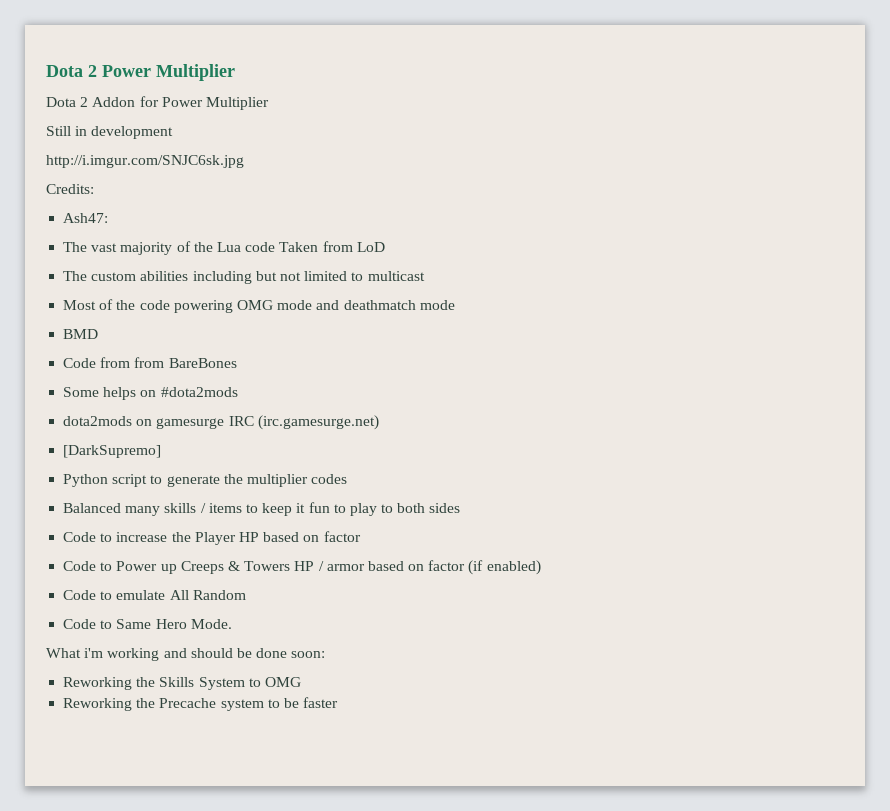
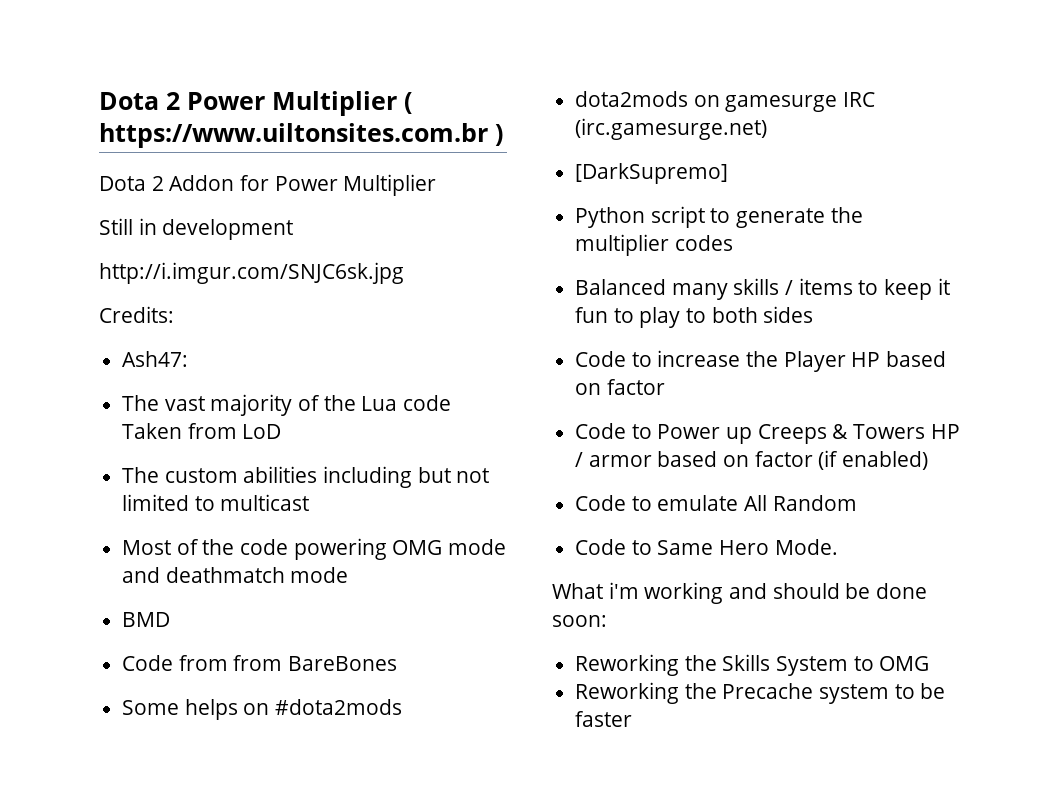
(235, 72) none -> [404,92,412,114] [99,123,503,148] ( https://www.uiltonsites.com.br )

